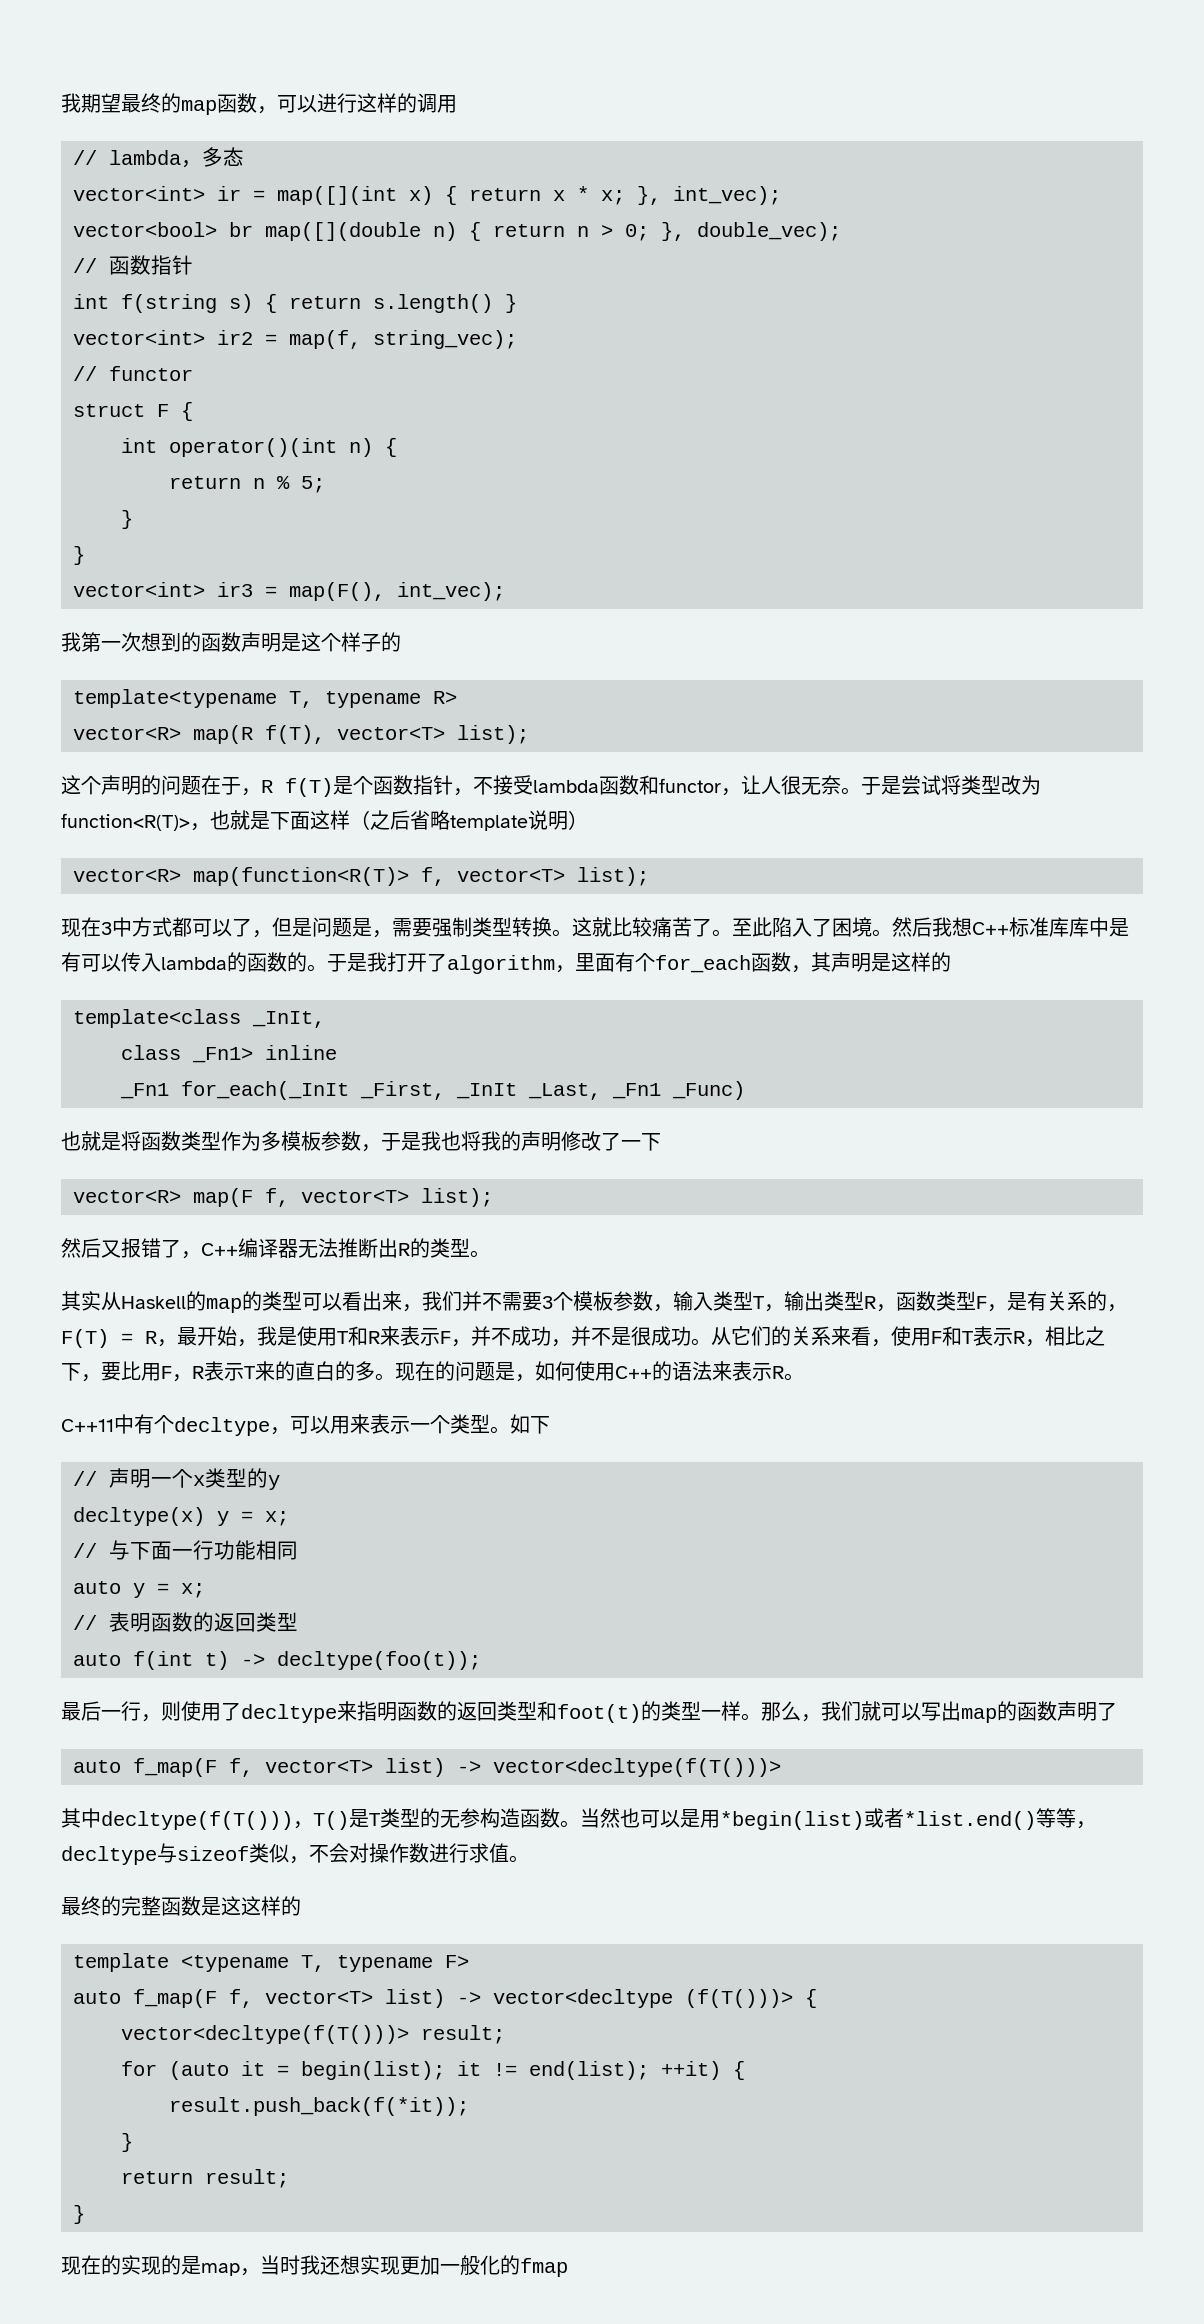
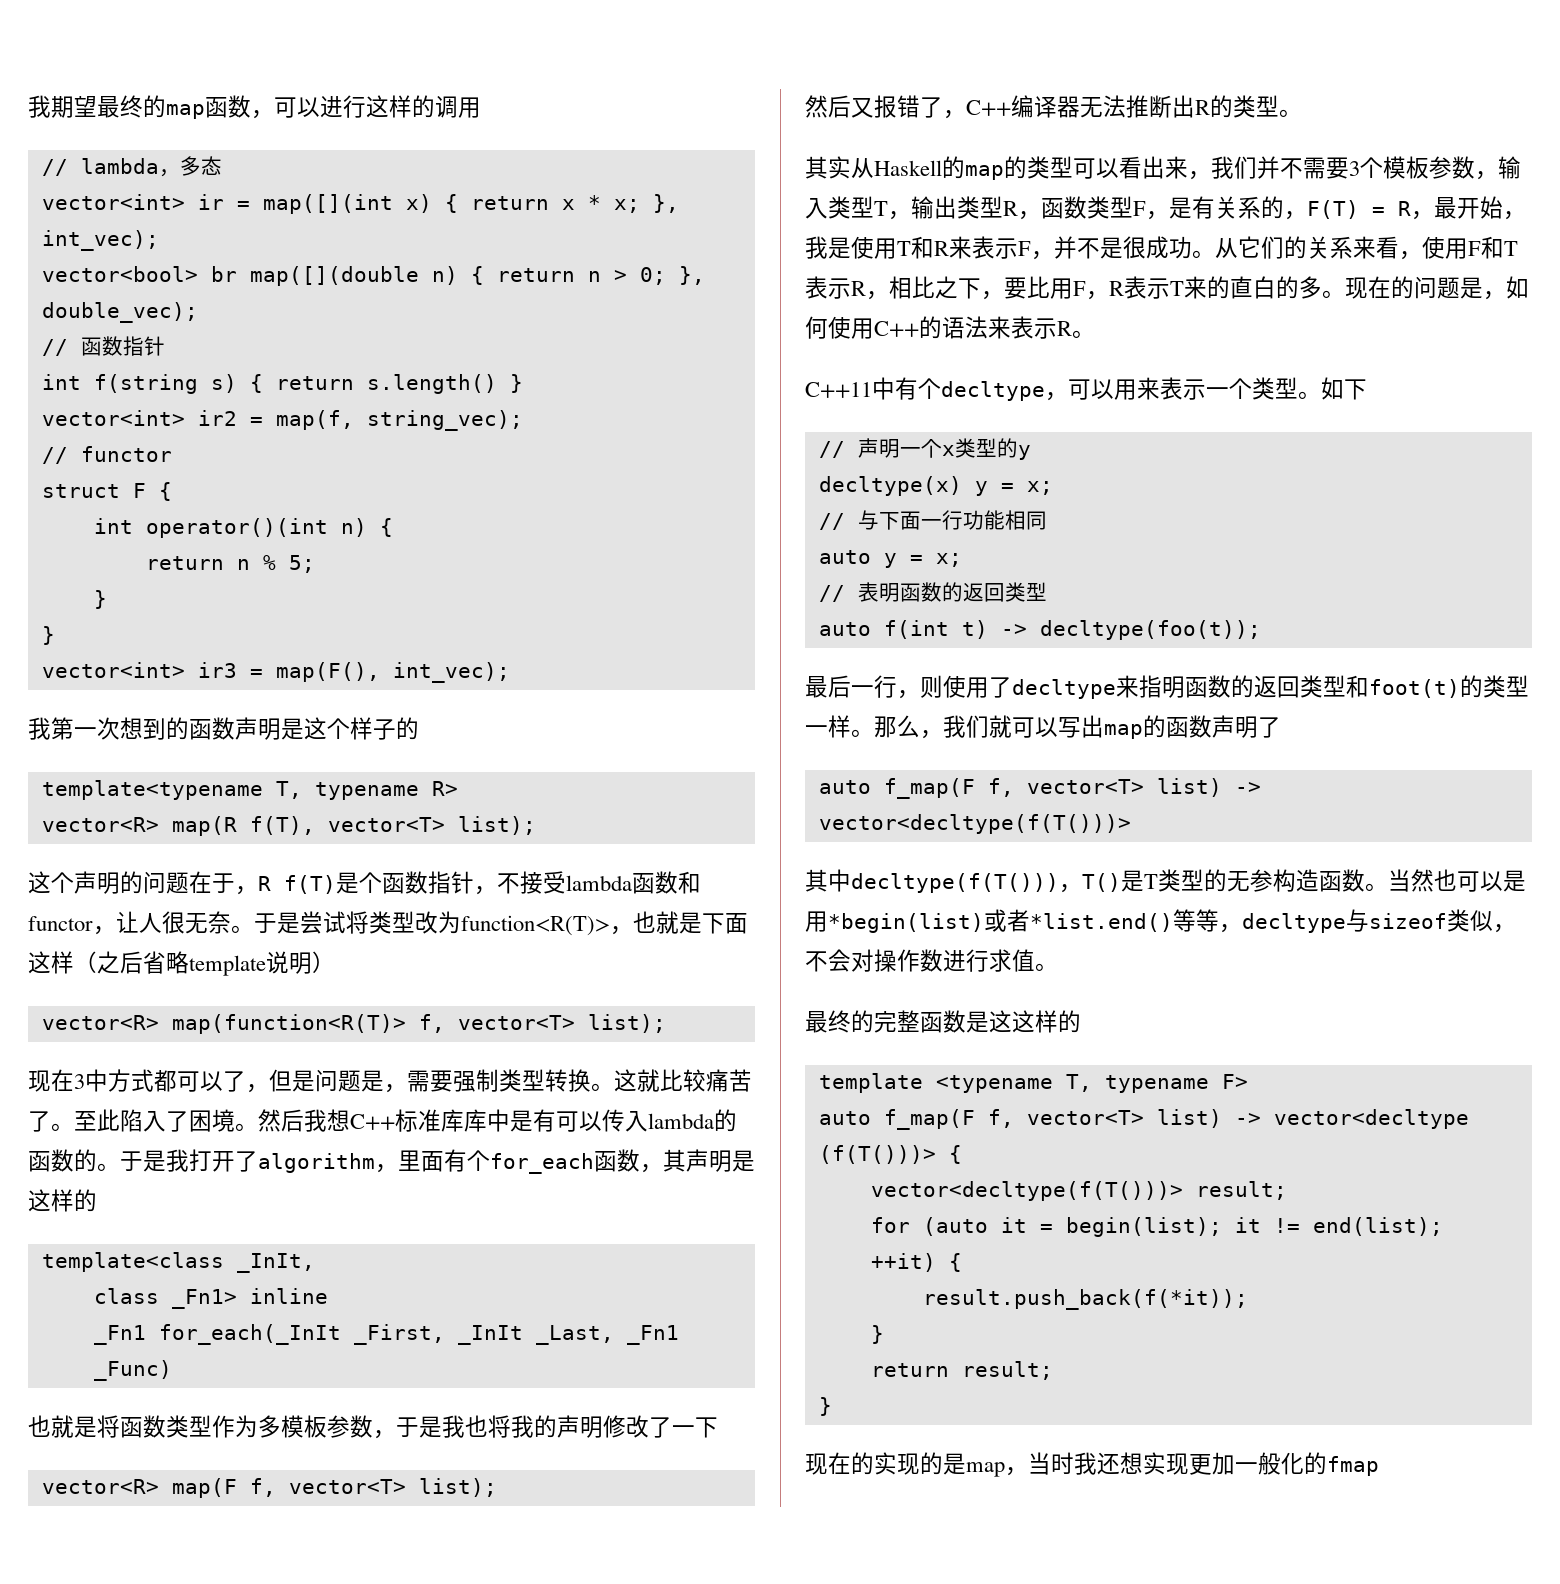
[511,1326,611,1347] 成功，并不 -> (1100, 248) none

